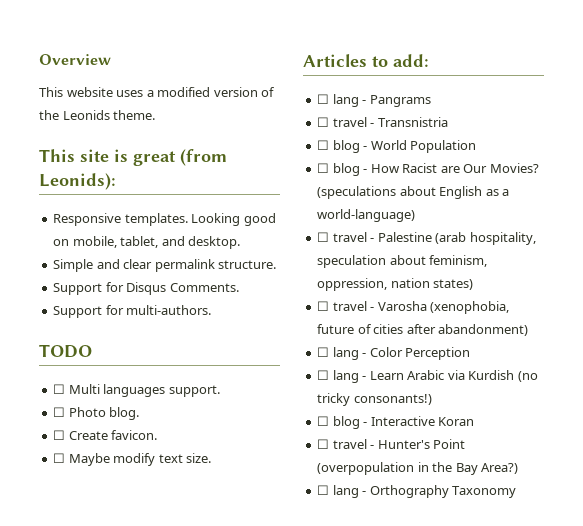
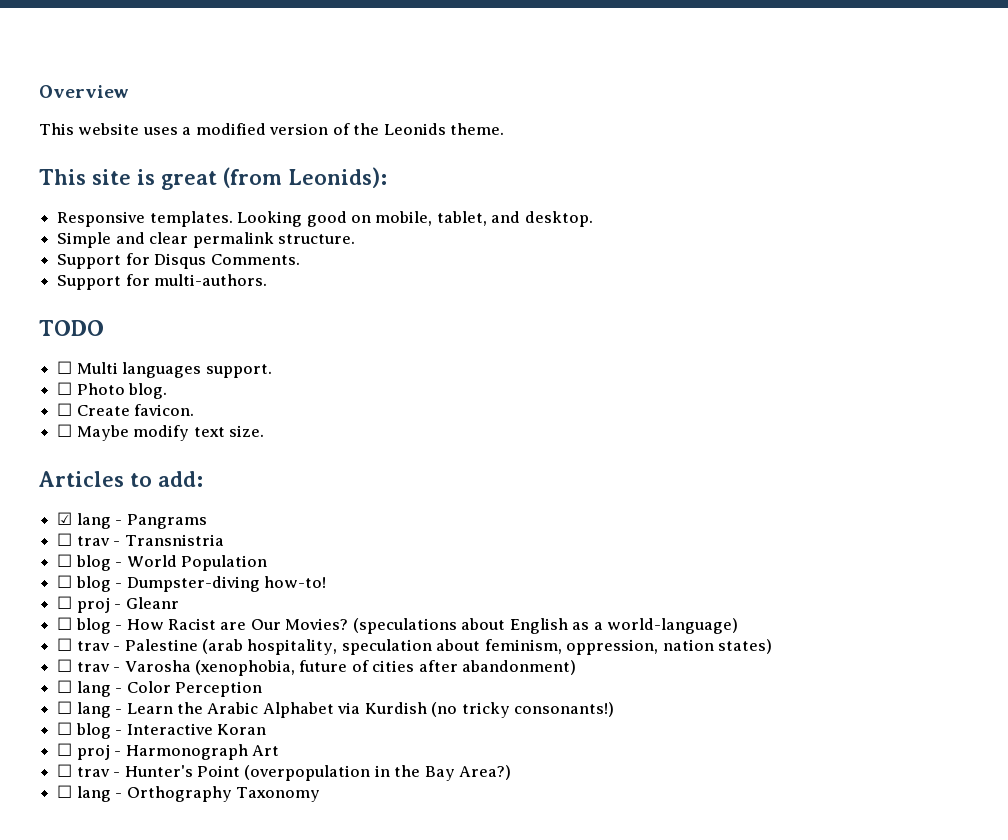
[317,94,330,104] ☐ -> [57,512,73,525] ☑
[332,117,367,127] travel -> [76,536,110,546] trav
(477, 146) none -> [57,575,326,592] [57,596,179,613] // ☐ blog - Dumpster-diving how-to! // ☐ proj - Gleanr
[332,232,367,242] travel -> [76,641,110,651] trav
[332,301,367,311] travel -> [76,662,110,672] trav
[407,370,445,380] Arabic -> [176,702,334,718] the Arabic Alphabet
[332,439,367,449] travel -> [76,744,279,760] [57,764,110,777] proj - Harmonograph Art // ☐ trav

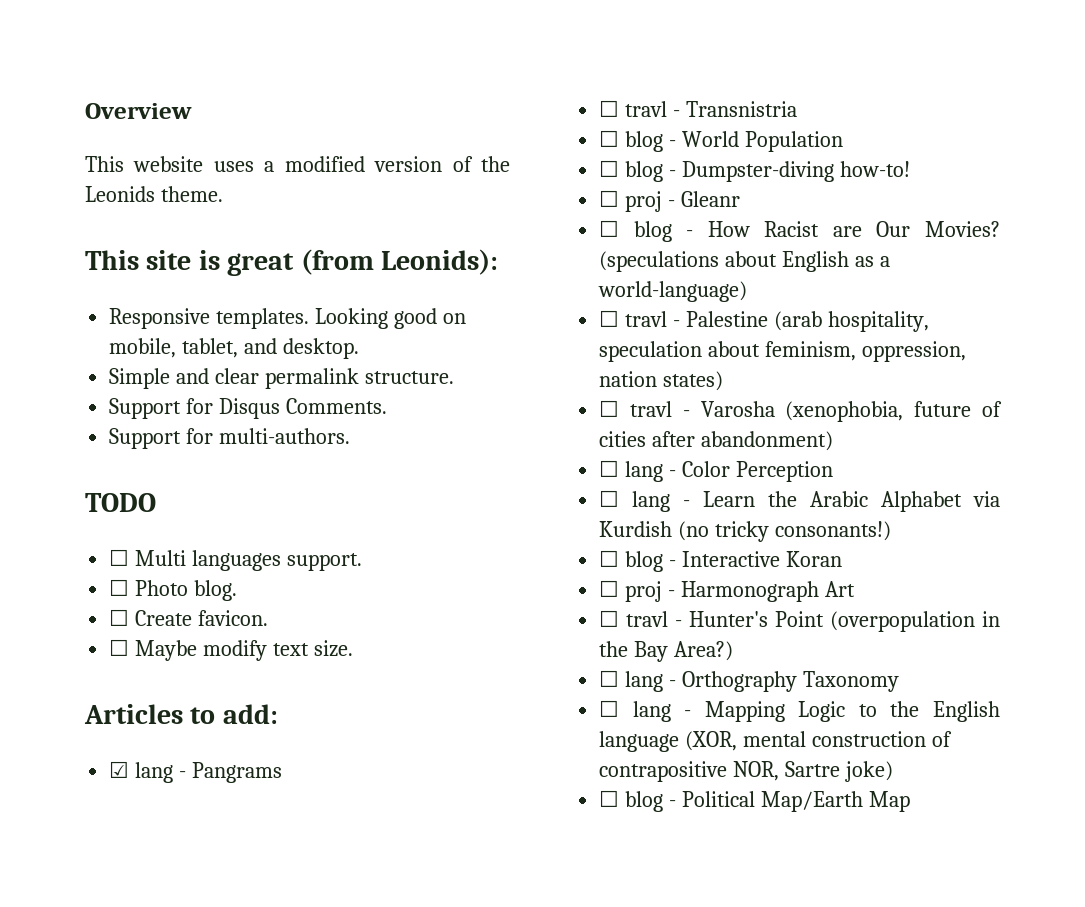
[76,536,110,546] trav -> [625,101,668,117] travl
[76,641,110,651] trav -> [625,311,668,327] travl
[76,662,110,672] trav -> [630,401,672,417] travl
[76,767,110,777] trav -> [626,611,669,627] travl
(320, 794) none -> [599,700,1000,722] [599,731,952,752] [599,761,894,782] [599,790,910,812] // ☐ lang - Mapping Logic to the English language (XOR, mental construction of contrapositive NOR, Sartre joke) // ☐ blog - Political Map/Earth Map

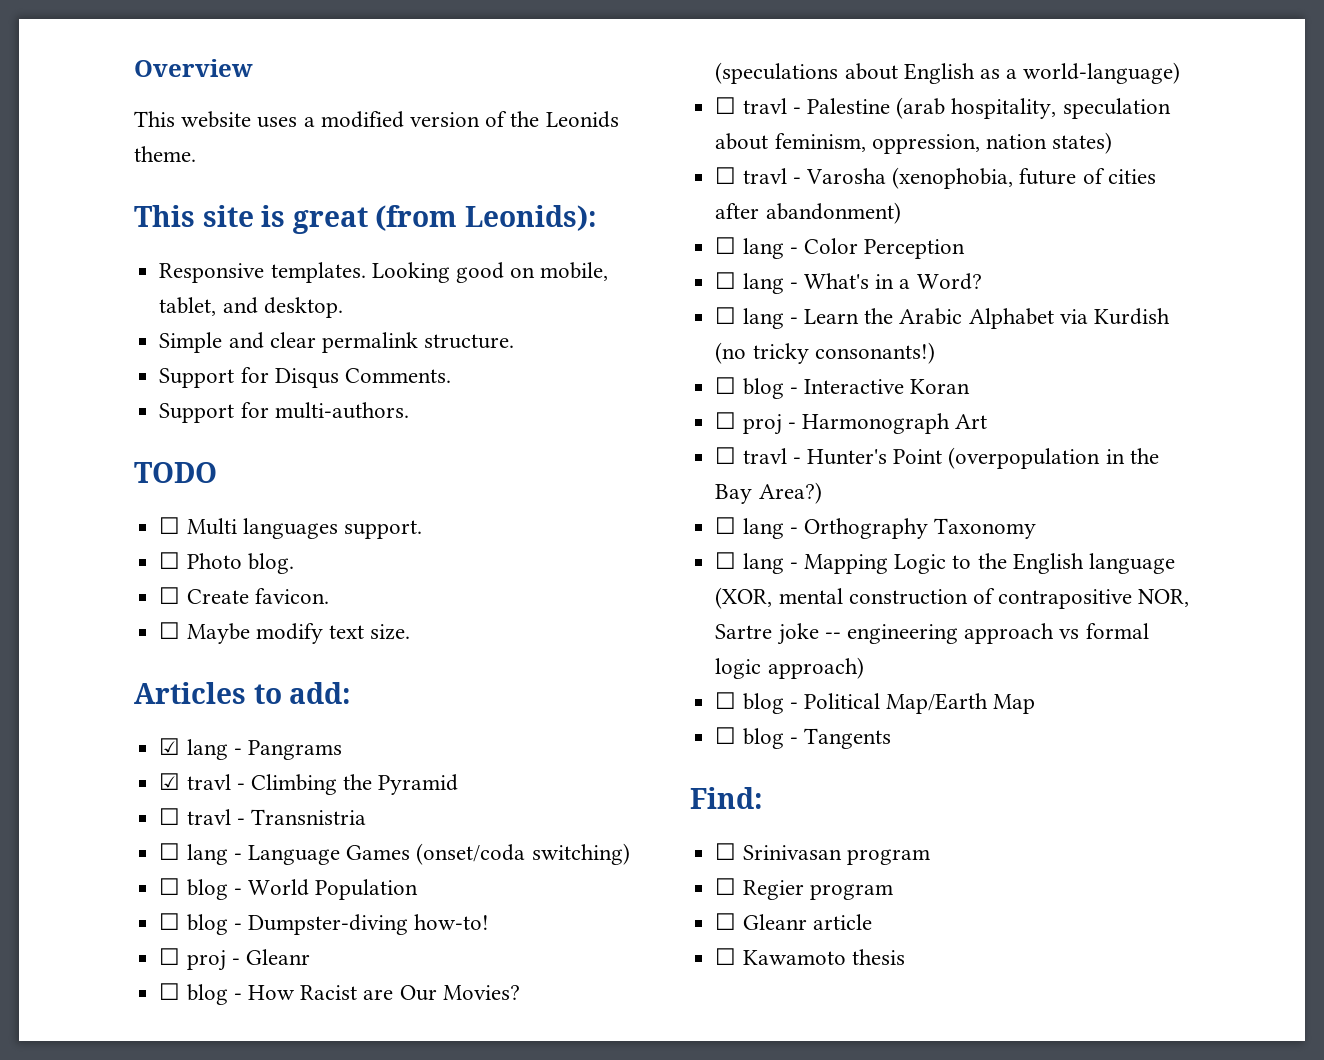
[599,100,798,117] ☐ travl - Transnistria -> [159,773,459,795] [159,808,366,825] [159,843,630,865] ☑ travl - Climbing the Pyramid // ☐ travl - Transnistria // ☐ lang - Language Games (onset/coda switching)
(833, 471) none -> [715,272,982,294] // ☐ lang - What's in a Word?
[845,761,894,782] joke) -> [776,623,1149,645] [715,657,864,679] joke -- engineering approach vs formal logic approach)
(910, 801) none -> [715,727,891,749] [690,787,763,809] [715,843,930,865] [715,878,893,900] [715,913,872,930] [715,948,905,965] // ☐ blog - Tangents // Find: // ☐ Srinivasan program // ☐ Regier program // ☐ Gleanr article // ☐ Kawamoto thesis

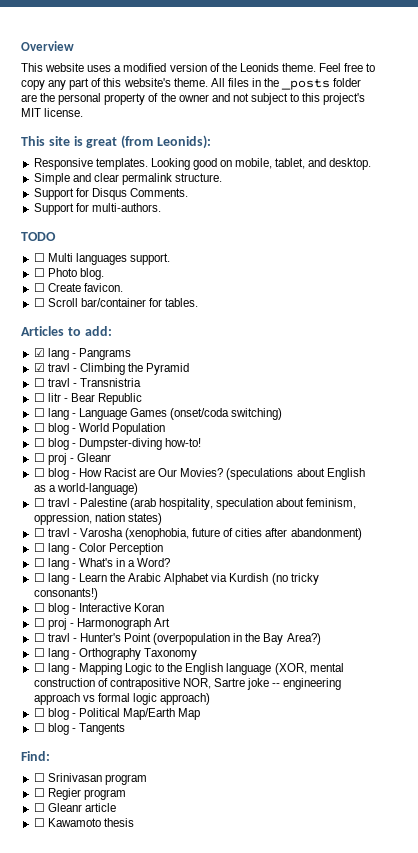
(196, 154) none -> [319,63,376,72] [21,78,362,90] [21,93,366,105] [21,108,84,117] Feel free to copy any part of this website's theme. All files in the _posts folder are the personal property of the owner and not subject to this project's MIT license.
[186,623,411,644] Maybe modify text size. -> [47,298,199,307] Scroll bar/container for tables.
(366, 817) none -> [33,393,143,405] // ☐ litr - Bear Republic

